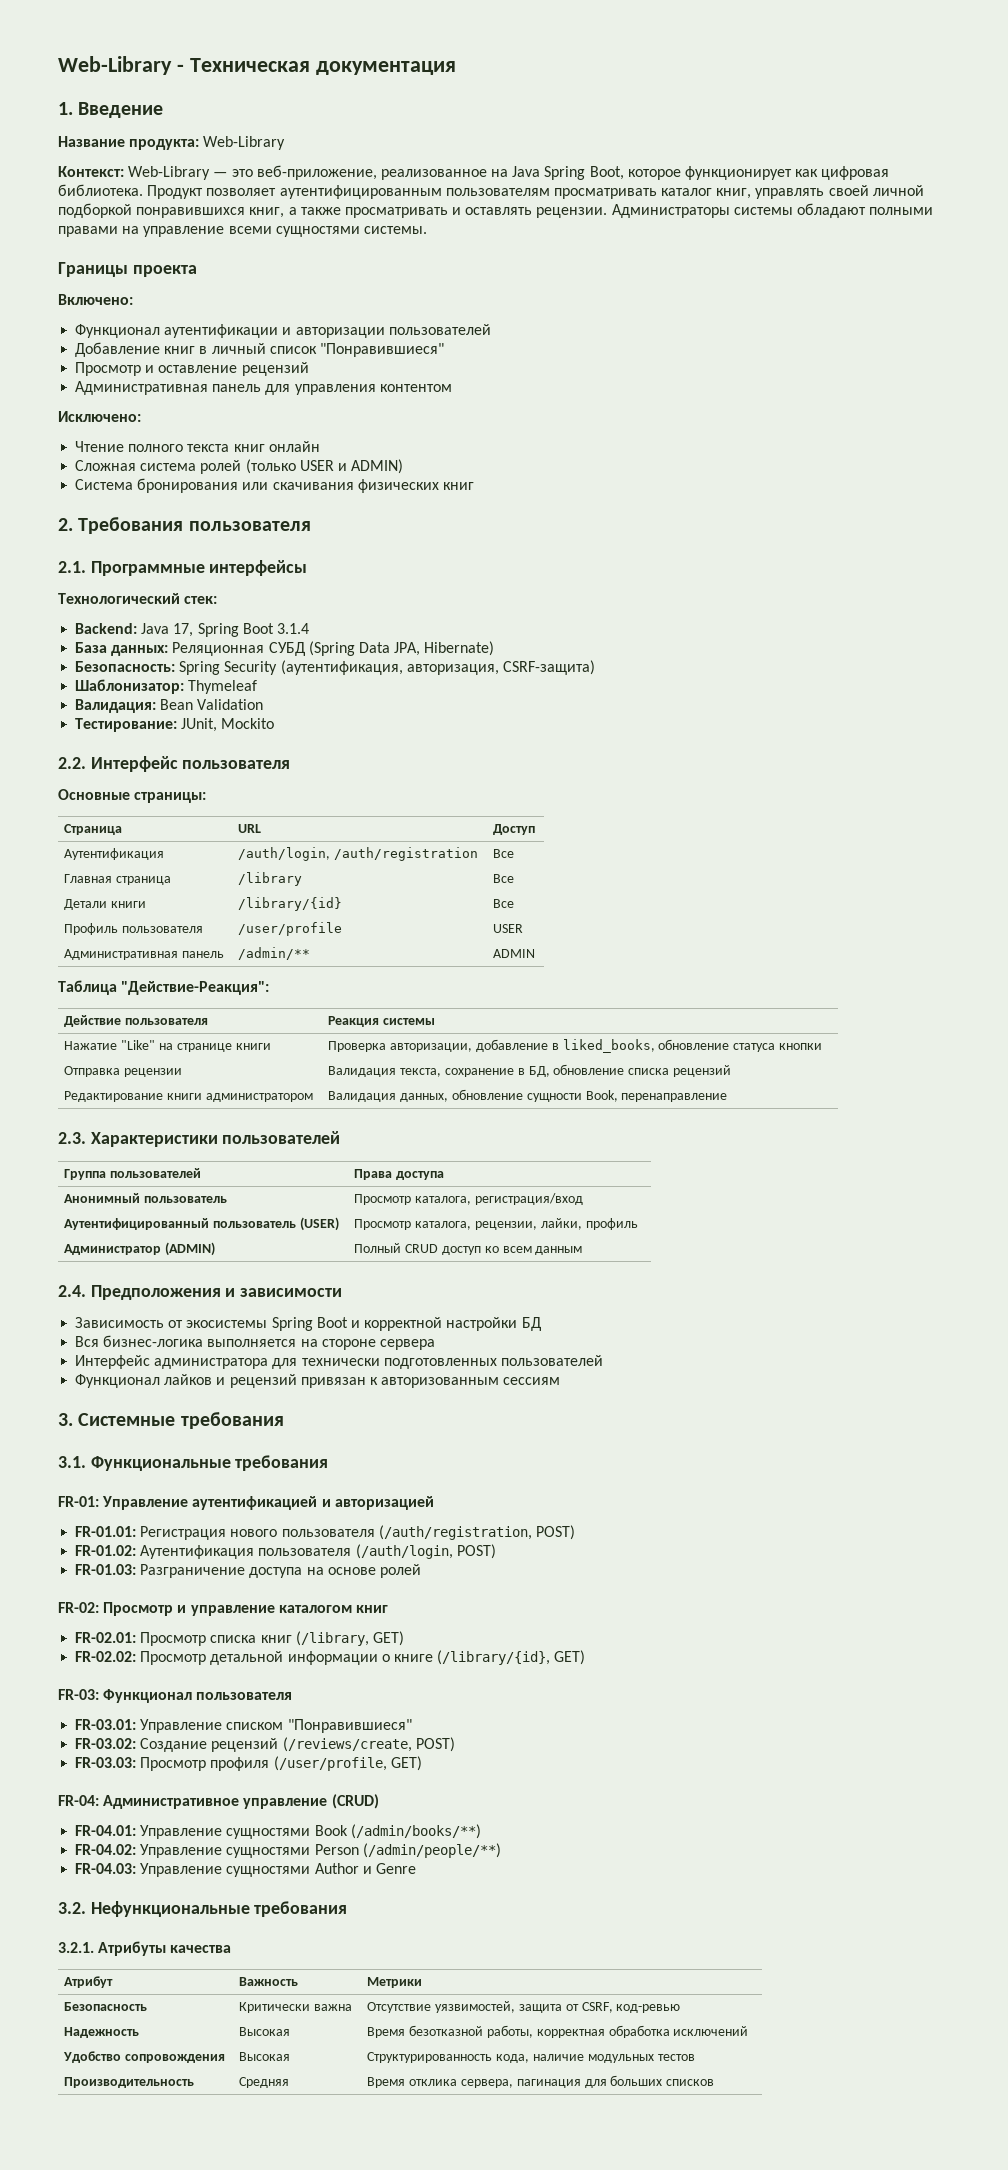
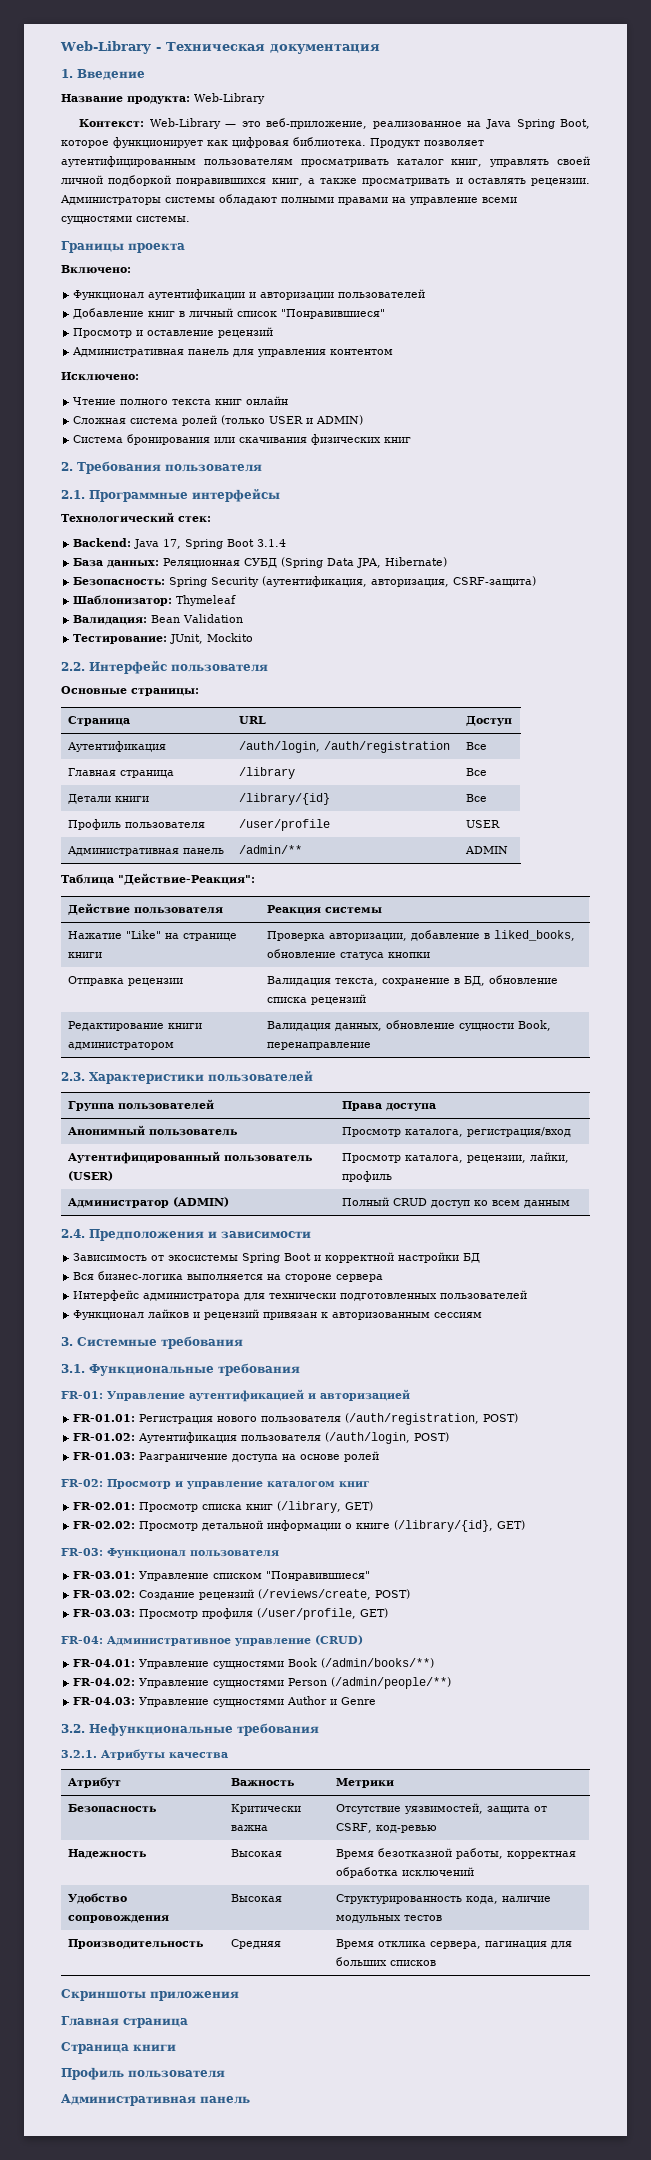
(715, 2082) none -> [61,1989,239,2001] [61,2016,188,2028] [61,2042,176,2054] [61,2067,225,2080] [61,2094,250,2106] // Скриншоты приложения // Главная страница // Страница книги // Профиль пользователя // Административная панель

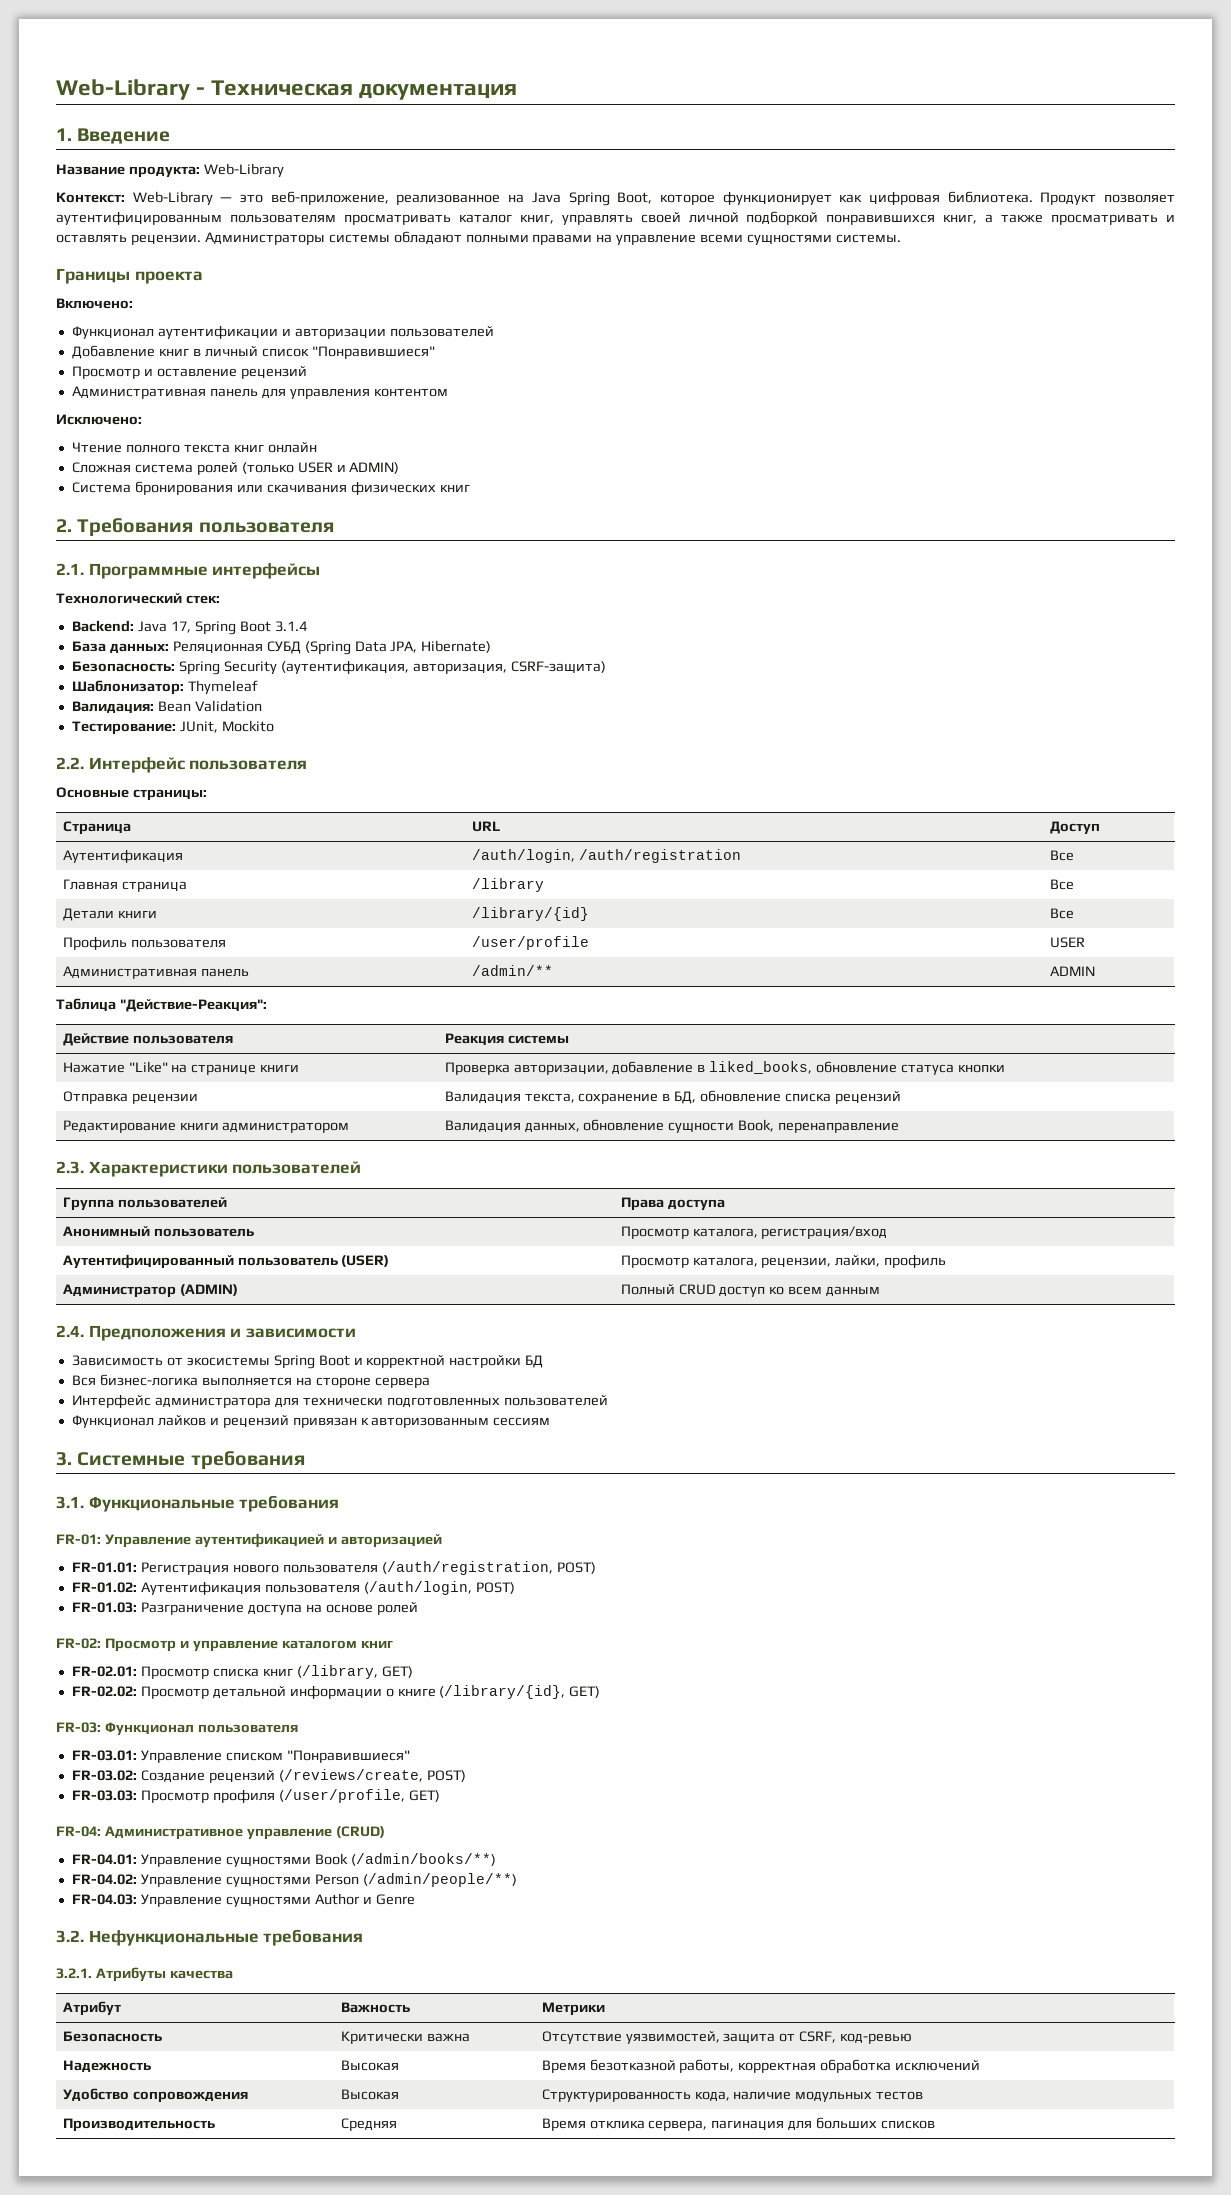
[61,1989,239,2001] [61,2016,188,2028] [61,2042,176,2054] [61,2067,225,2080] [61,2094,250,2106] // Скриншоты приложения // Главная страница // Страница книги // Профиль пользователя // Административная панель -> (936, 2124) none

